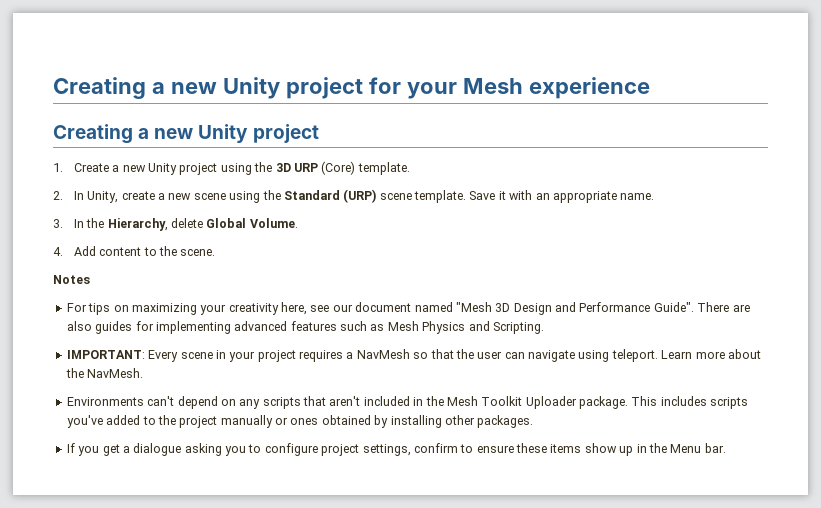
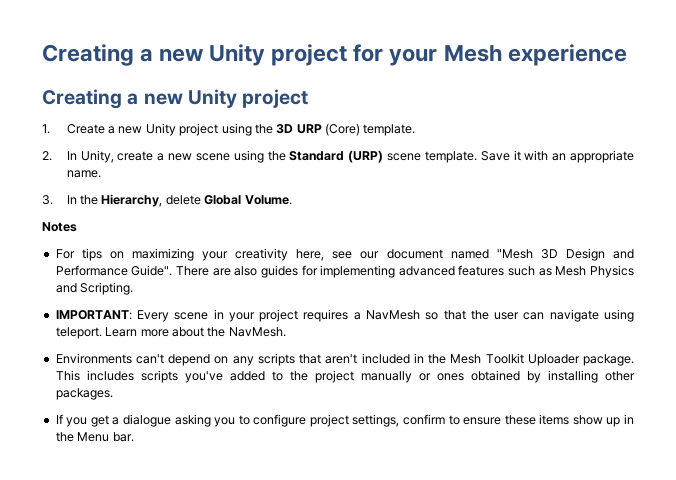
[53,246,216,256] // 4. Add content to the scene. -> (292, 200) none

